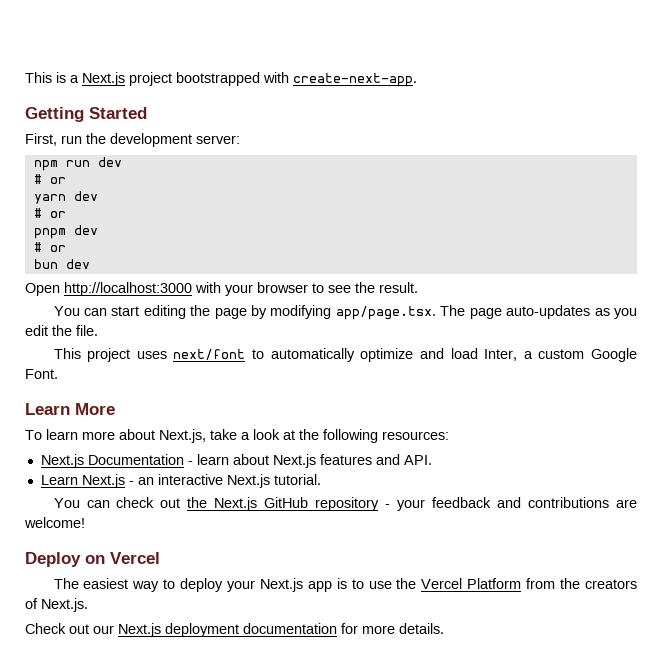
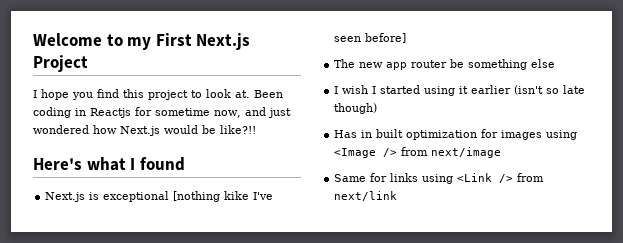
[25,72,417,87] [25,107,147,122] [25,133,240,147] [33,157,122,171] [33,174,66,184] [33,191,98,204] [33,208,66,218] [33,225,98,239] [33,242,66,252] [33,259,90,269] [25,282,418,296] [53,305,637,320] [25,325,98,336] [53,348,638,362] [25,369,58,379] [25,403,115,415] [25,429,449,443] [40,454,432,468] [40,474,321,488] [53,497,637,511] [24,517,85,528] [25,552,160,567] [53,578,637,592] [25,598,88,612] [25,623,444,637] This is a Next.js project bootstrapped with create-next-app. // Getting Started // First, run the development server: // npm run dev // # or // yarn dev // # or // pnpm dev // # or // bun dev // Open http://localhost:3000 with your browser to see the result. // You can start editing the page by modifying app/page.tsx. The page auto-updates as you edit the file. // This project uses next/font to automatically optimize and load Inter, a custom Google Font. // Learn More // To learn more about Next.js, take a look at the following resources: // Next.js Documentation - learn about Next.js features and API. // Learn Next.js - an interactive Next.js tutorial. // You can check out the Next.js GitHub repository - your feedback and contributions are welcome! // Deploy on Vercel // The easiest way to deploy your Next.js app is to use the Vercel Platform from the creators of Next.js. // Check out our Next.js deployment documentation for more details. -> [33,33,251,50] [33,55,88,72] [33,89,283,100] [33,107,291,118] [33,125,256,136] [33,157,185,171] [45,191,274,202] [334,33,407,43] [334,59,556,70] [334,85,586,96] [334,103,378,114] [334,129,578,140] [334,147,502,158] [334,173,545,184] [334,191,398,201] Welcome to my First Next.js Project // I hope you find this project to look at. Been coding in Reactjs for sometime now, and just wondered how Next.js would be like?!! // Here's what I found // Next.js is exceptional [nothing kike I've seen before] // The new app router be something else // I wish I started using it earlier (isn't so late though) // Has in built optimization for images using <Image /> from next/image // Same for links using <Link /> from next/link

